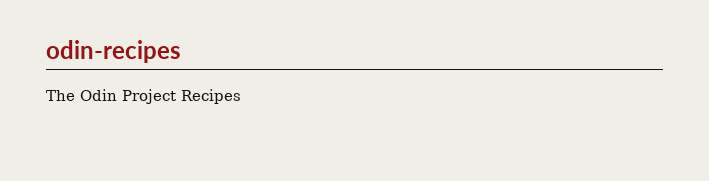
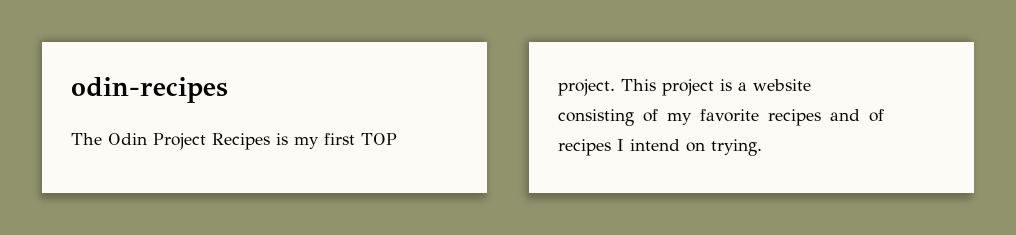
(241, 96) none -> [276,133,397,149] [558,79,811,96] [558,109,884,126] [558,139,762,156] is my first TOP project. This project is a website consisting of my favorite recipes and of recipes I intend on trying.

